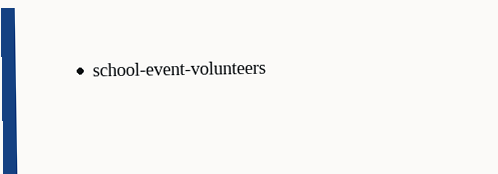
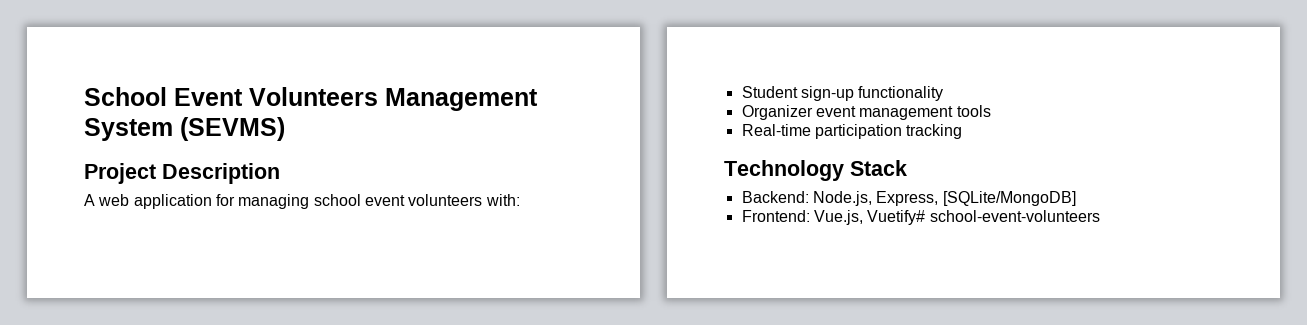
(92, 68) none -> [84,87,538,111] [84,117,285,141] [84,163,280,184] [84,194,520,209] [741,86,944,101] [741,105,991,120] [741,124,963,139] [724,160,907,181] [741,191,1076,206] [741,210,926,225] School Event Volunteers Management System (SEVMS) // Project Description // A web application for managing school event volunteers with: // Student sign-up functionality // Organizer event management tools // Real-time participation tracking // Technology Stack // Backend: Node.js, Express, [SQLite/MongoDB] // Frontend: Vue.js, Vuetify#

